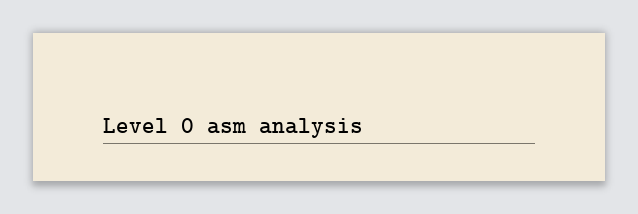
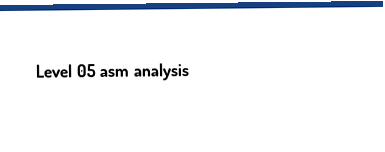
[181,118,194,133] 0 -> [75,64,97,78] 05

